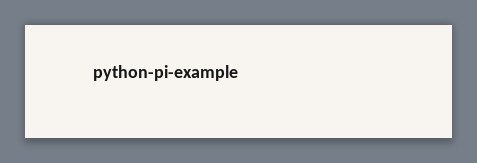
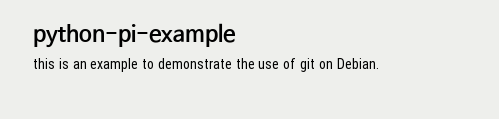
(238, 73) none -> [33,58,379,72] // this is an example to demonstrate the use of git on Debian.

